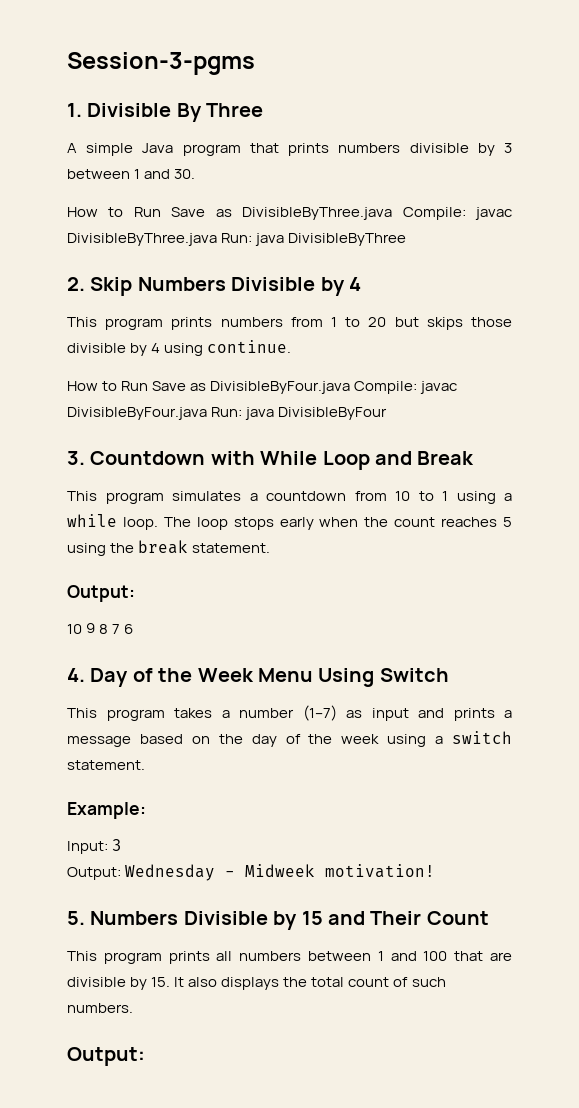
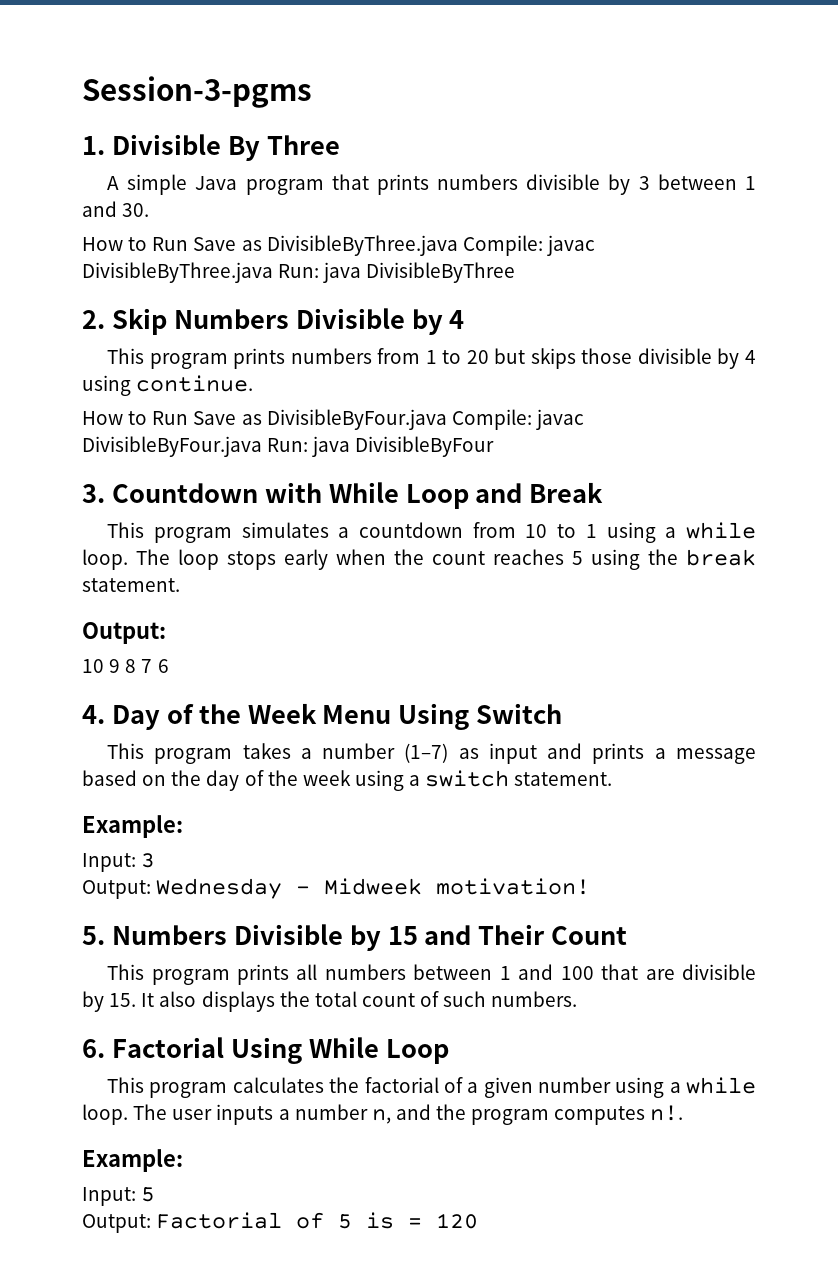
[67,1047,145,1066] Output: -> [82,1037,449,1064] [107,1077,756,1098] [82,1104,684,1125] [82,1149,183,1172] [82,1187,156,1206] [82,1212,479,1233] 6. Factorial Using While Loop // This program calculates the factorial of a given number using a while loop. The user inputs a number n, and the program computes n!. // Example: // Input: 5 // Output: Factorial of 5 is = 120

